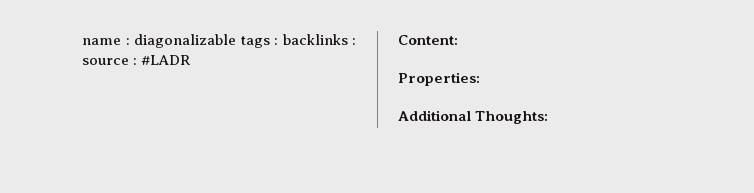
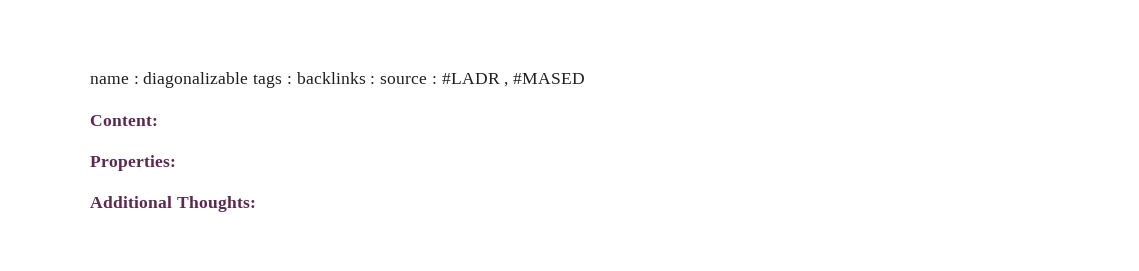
(192, 60) none -> [504,73,585,87] , #MASED

